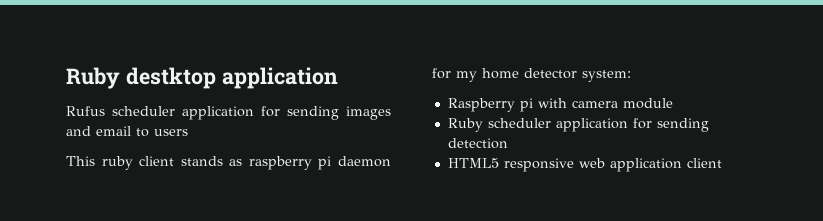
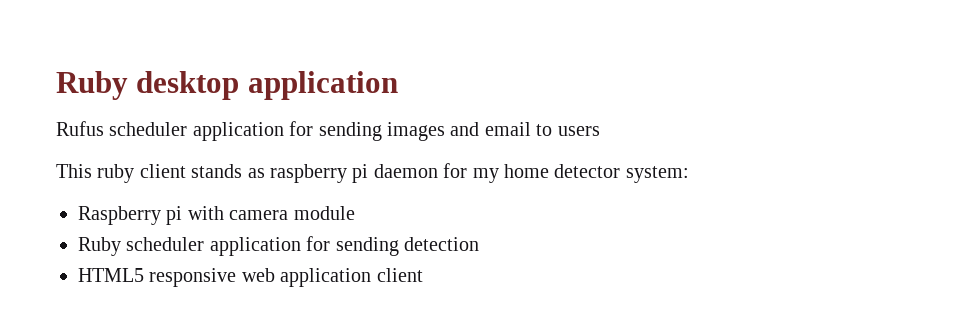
[66,67,216,89] Ruby destktop -> [56,71,240,100] Ruby desktop

